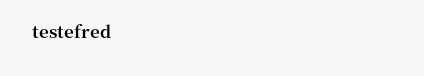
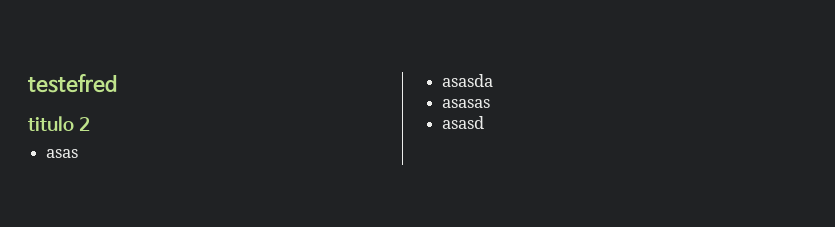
(111, 31) none -> [28,116,91,131] [46,149,79,158] [442,74,494,87] [442,99,491,108] [442,116,485,129] // titulo 2 // asas // asasda // asasas // asasd

